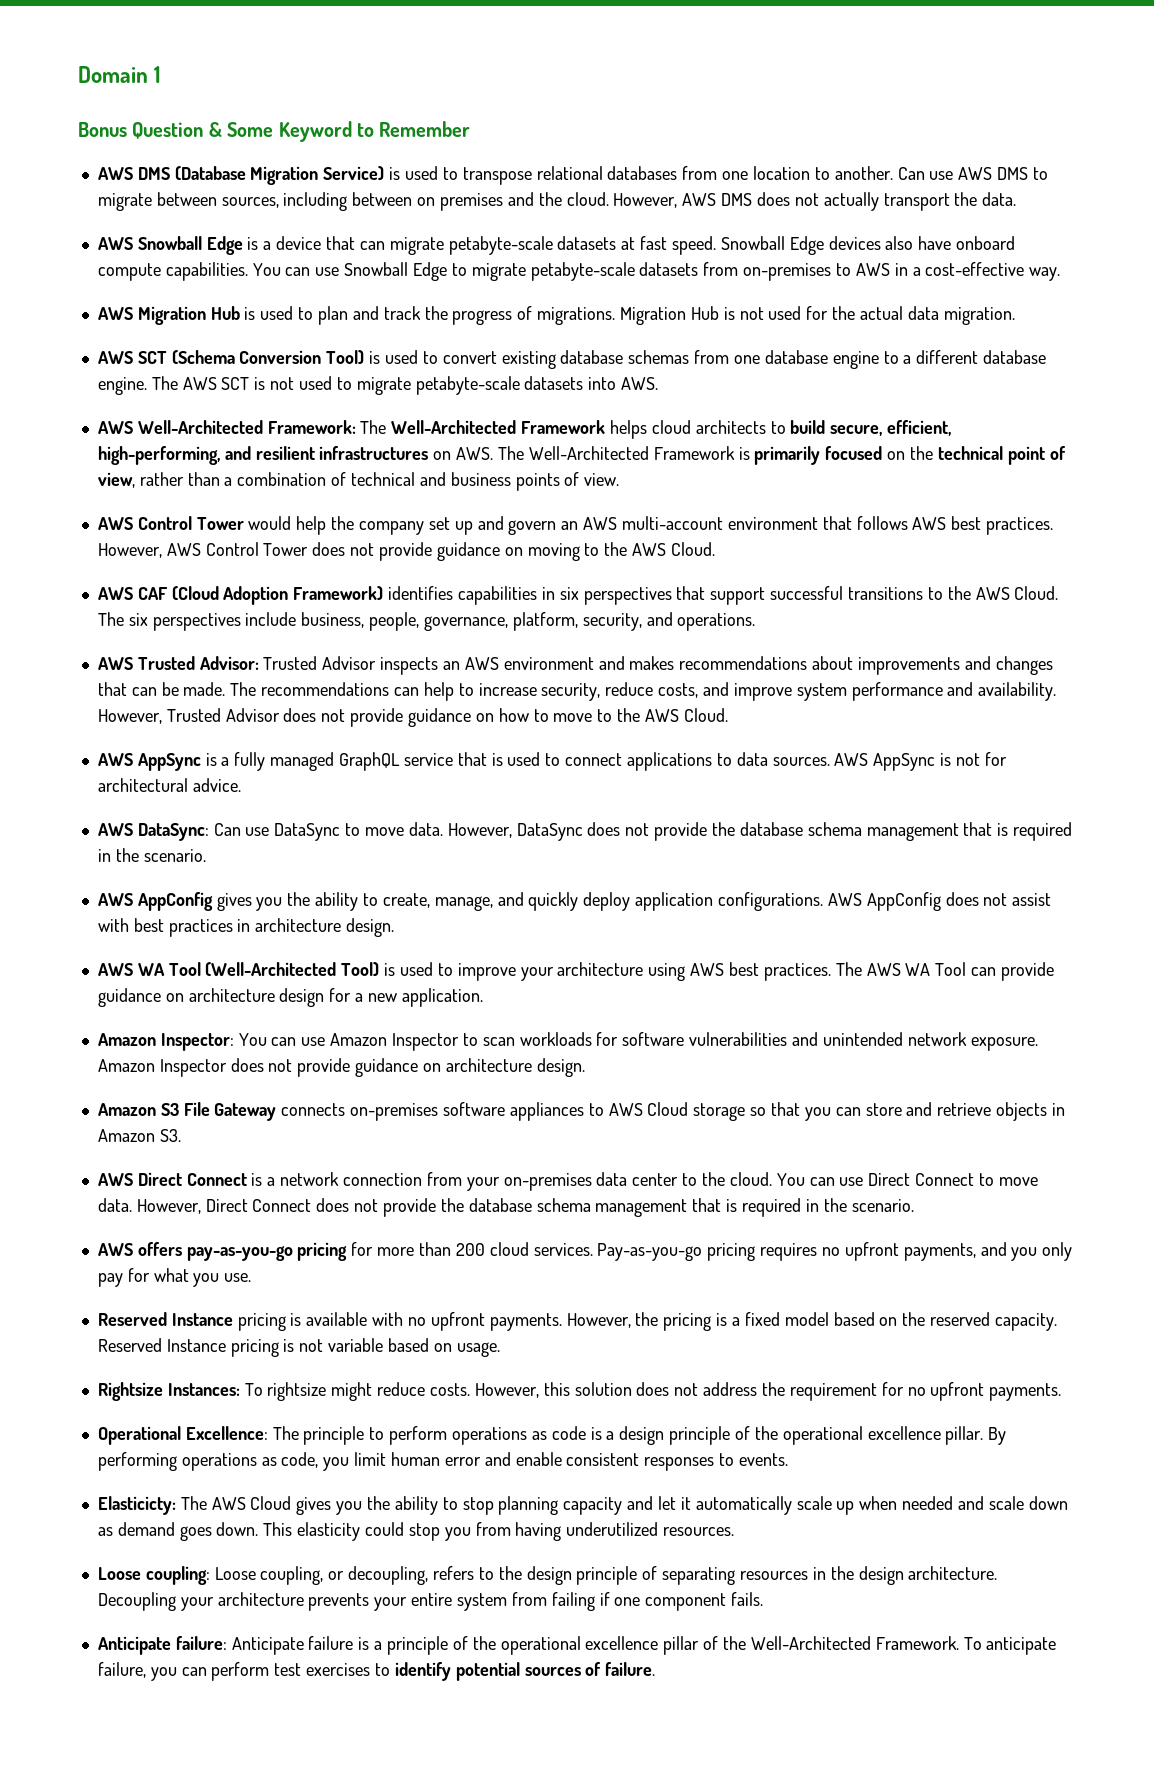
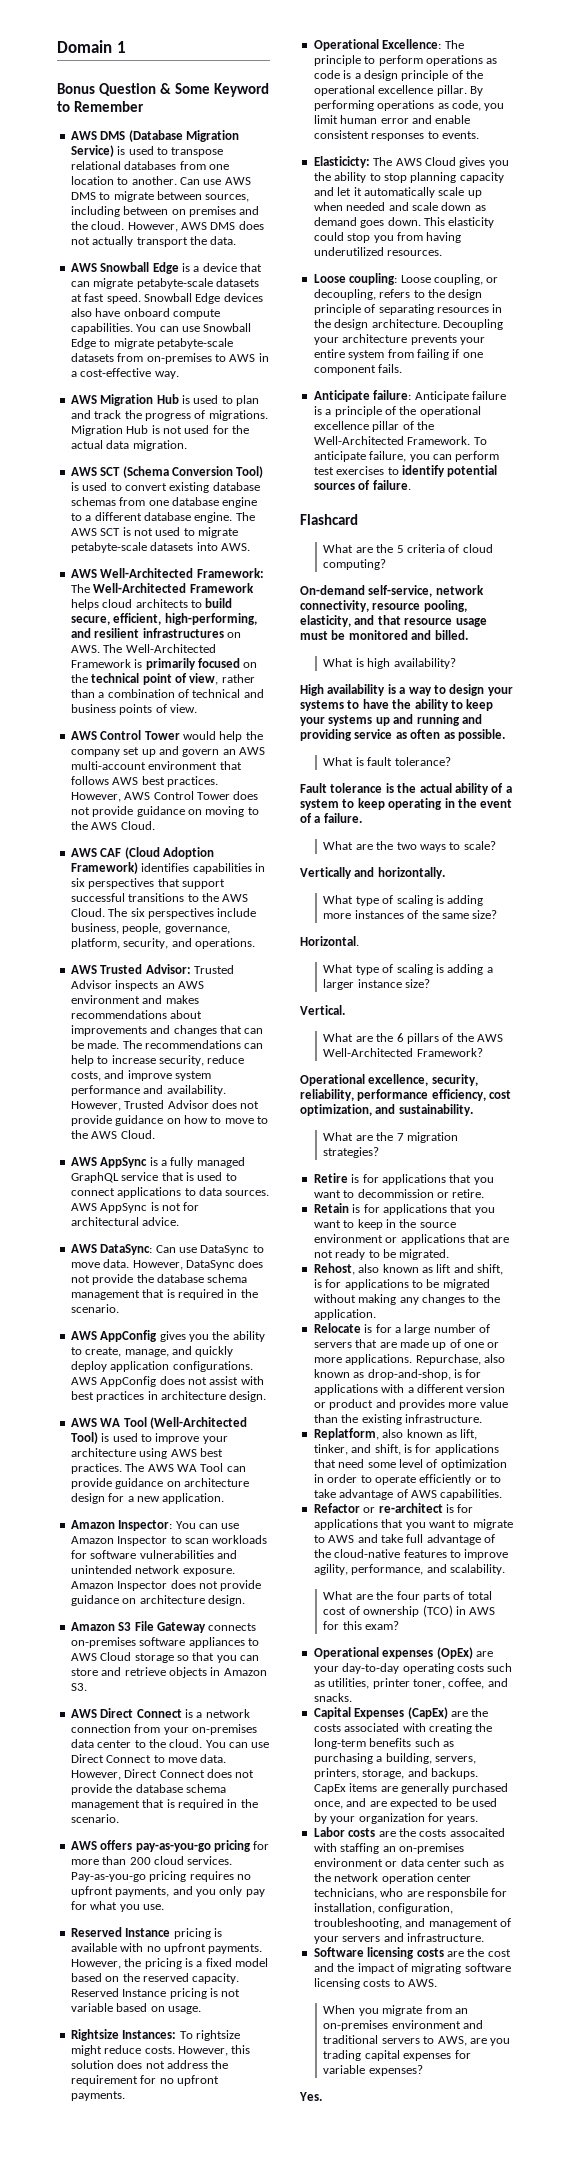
(656, 1669) none -> [300,514,358,525] [323,544,493,553] [323,559,387,570] [300,585,484,597] [300,600,467,612] [300,615,487,627] [300,630,468,640] [323,658,456,669] [300,684,513,696] [300,699,494,711] [300,714,482,726] [300,729,505,741] [323,757,451,766] [300,783,512,795] [300,798,513,810] [300,813,362,823] [323,841,496,852] [300,867,445,879] [323,895,484,906] [323,910,498,919] [300,936,359,946] [323,964,493,975] [323,979,431,990] [300,1005,345,1015] [323,1033,504,1044] [323,1048,483,1057] [300,1074,478,1086] [300,1089,512,1101] [300,1104,473,1116] [323,1132,458,1143] [323,1147,380,1158] [313,1173,494,1185] [313,1189,485,1198] [313,1203,495,1215] [313,1219,456,1230] [313,1234,510,1245] [313,1249,450,1260] [313,1263,503,1275] [313,1279,490,1290] [313,1294,500,1305] [313,1309,376,1320] [313,1323,490,1335] [313,1339,500,1350] [313,1354,505,1365] [313,1369,482,1380] [313,1384,506,1395] [313,1399,508,1410] [313,1414,482,1425] [313,1428,478,1440] [313,1444,499,1455] [313,1459,507,1470] [313,1474,501,1485] [313,1489,503,1500] [313,1503,474,1513] [313,1519,513,1530] [313,1534,495,1545] [313,1549,509,1560] [313,1564,505,1575] [323,1591,492,1602] [323,1605,496,1617] [323,1621,400,1630] [313,1647,493,1659] [313,1663,513,1674] [313,1678,508,1689] [313,1693,352,1702] [313,1707,489,1719] [313,1723,493,1734] [313,1738,454,1749] [313,1753,476,1764] [313,1768,478,1779] [313,1783,509,1794] [313,1798,497,1809] [313,1813,479,1824] [313,1827,505,1837] [313,1843,464,1854] [313,1858,504,1867] [313,1873,471,1884] [313,1888,508,1899] [313,1903,454,1914] [313,1918,511,1929] [313,1933,484,1944] [313,1947,511,1959] [313,1963,511,1974] [313,1978,437,1989] [323,2005,468,2016] [323,2020,484,2031] [323,2035,511,2046] [323,2050,471,2061] [323,2065,423,2076] [299,2092,322,2101] // Flashcard // What are the 5 criteria of cloud computing? // On-demand self-service, network connectivity, resource pooling, elasticity, and that resource usage must be monitored and billed. // What is high availability? // High availability is a way to design your systems to have the ability to keep your systems up and running and providing service as often as possible. // What is fault tolerance? // Fault tolerance is the actual ability of a system to keep operating in the event of a failure. // What are the two ways to scale? // Vertically and horizontally. // What type of scaling is adding more instances of the same size? // Horizontal. // What type of scaling is adding a larger instance size? // Vertical. // What are the 6 pillars of the AWS Well-Architected Framework? // Operational excellence, security, reliability, performance efficiency, cost optimization, and sustainability. // What are the 7 migration strategies? // Retire is for applications that you want to decommission or retire. // Retain is for applications that you want to keep in the source environment or applications that are not ready to be migrated. // Rehost, also known as lift and shift, is for applications to be migrated without making any changes to the application. // Relocate is for a large number of servers that are made up of one or more applications. Repurchase, also known as drop-and-shop, is for applications with a different version or product and provides more value than the existing infrastructure. // Replatform, also known as lift, tinker, and shift, is for applications that need some level of optimization in order to operate efficiently or to take advantage of AWS capabilities. // Refactor or re-architect is for applications that you want to migrate to AWS and take full advantage of the cloud-native features to improve agility, performance, and scalability. // What are the four parts of total cost of ownership (TCO) in AWS for this exam? // Operational expenses (OpEx) are your day-to-day operating costs such as utilities, printer toner, coffee, and snacks. // Capital Expenses (CapEx) are the costs associated with creating the long-term benefits such as purchasing a building, servers, printers, storage, and backups. CapEx items are generally purchased once, and are expected to be used by your organization for years. // Labor costs are the costs assocaited with staffing an on-premises environment or data center such as the network operation center technicians, who are responsbile for installation, configuration, troubleshooting, and management of your servers and infrastructure. // Software licensing costs are the cost and the impact of migrating software licensing costs to AWS. // When you migrate from an on-premises environment and traditional servers to AWS, are you trading capital expenses for variable expenses? // Yes.

